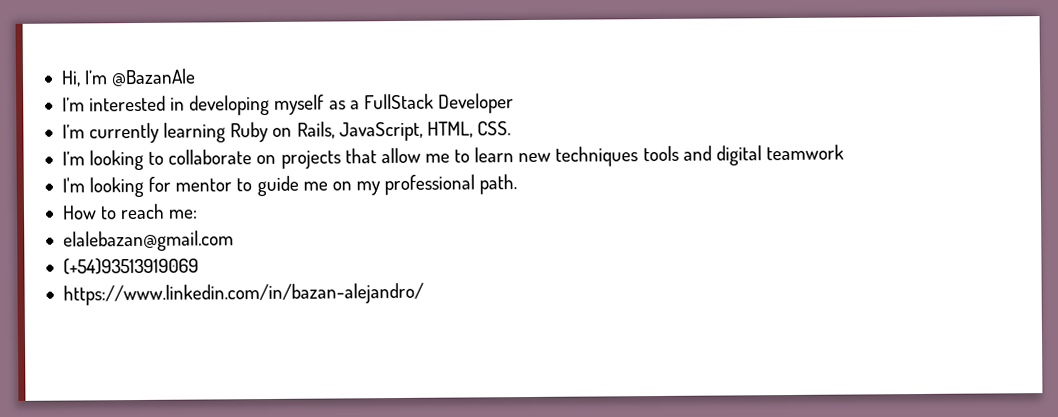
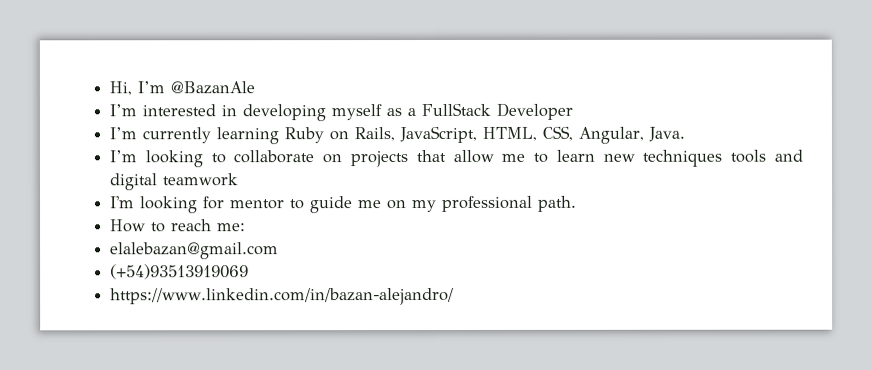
[476,121,511,136] CSS. -> [542,125,686,144] CSS, Angular, Java.

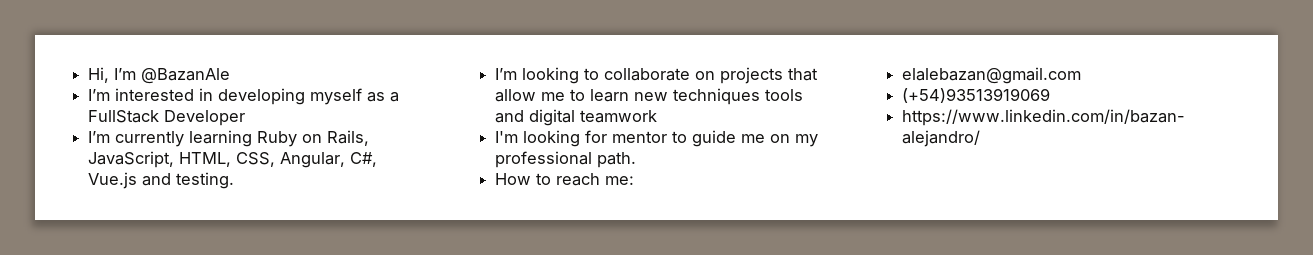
[648,126,686,142] Java. -> [350,152,378,167] [88,172,235,189] C#, Vue.js and testing.

